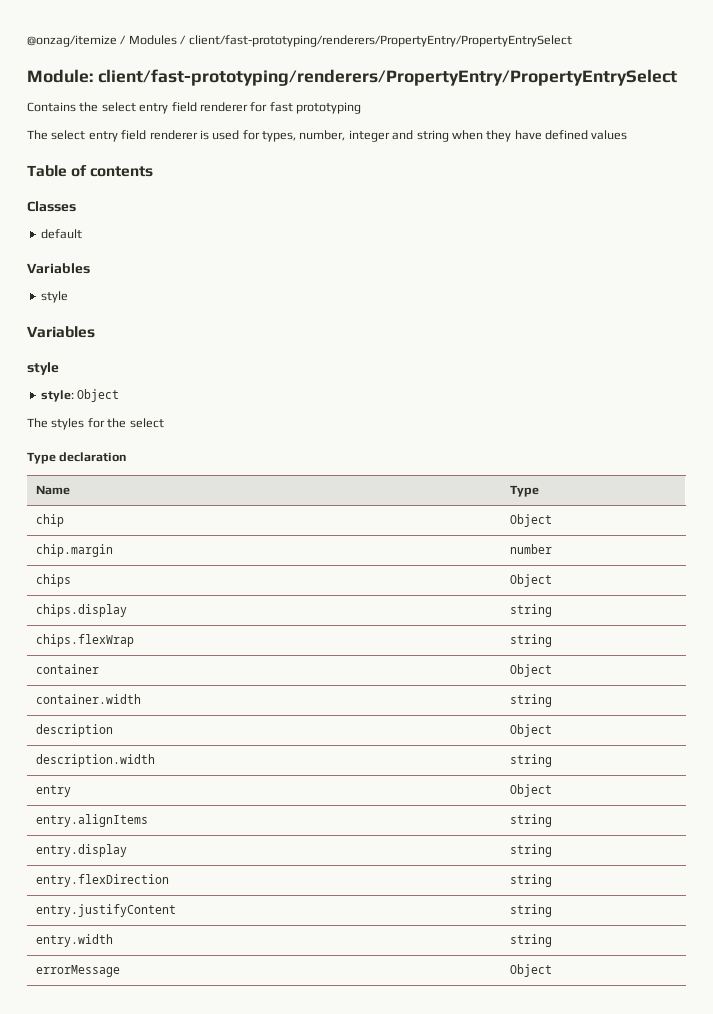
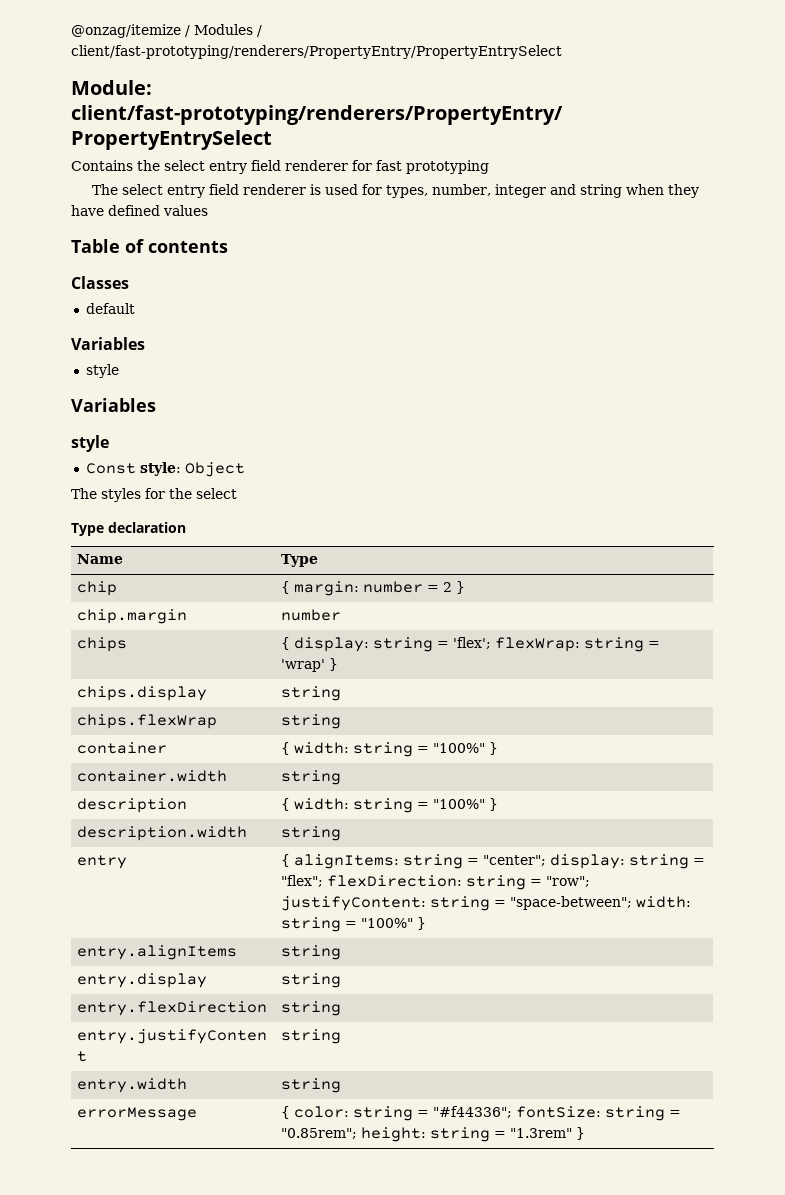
(59, 368) none -> [85,463,136,474] Const
[510,514,553,527] [36,544,114,557] [510,544,553,554] [36,574,72,587] [510,574,553,587] Object // chip.margin | number // chips | Object -> [281,581,466,596] [77,609,188,624] [281,609,342,621] [77,637,128,652] [281,637,661,652] [281,658,339,672] { margin: number = 2 } // chip.margin | number // chips | { display: string = 'flex'; flexWrap: string = 'wrap' }
[510,664,553,677] [36,694,142,704] [510,694,553,707] [36,724,114,737] [510,724,553,737] [36,754,156,767] [510,754,553,767] [36,785,72,797] [510,784,553,797] Object // container.width | string // description | Object // description.width | string // entry | Object -> [281,742,499,757] [77,770,228,782] [281,770,342,785] [77,798,188,813] [281,798,499,813] [77,826,248,841] [281,826,342,841] [77,855,128,869] [281,854,706,869] [281,875,591,890] [281,896,692,911] [281,917,427,932] { width: string = "100%" } // container.width | string // description | { width: string = "100%" } // description.width | string // entry | { alignItems: string = "center"; display: string = "flex"; flexDirection: string = "row"; justifyContent: string = "space-between"; width: string = "100%" }
[510,964,553,977] Object -> [281,1106,682,1121] [281,1127,586,1142] { color: string = "#f44336"; fontSize: string = "0.85rem"; height: string = "1.3rem" }

